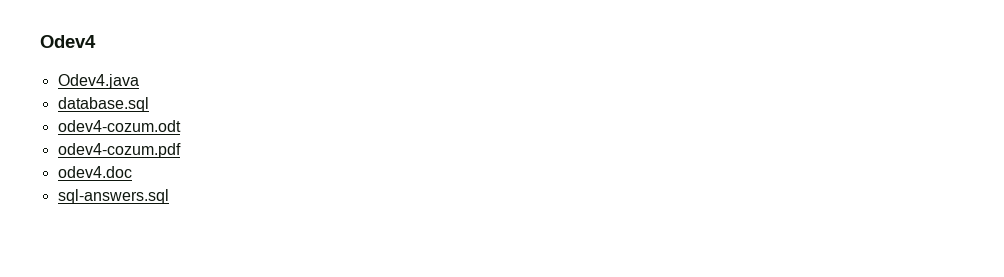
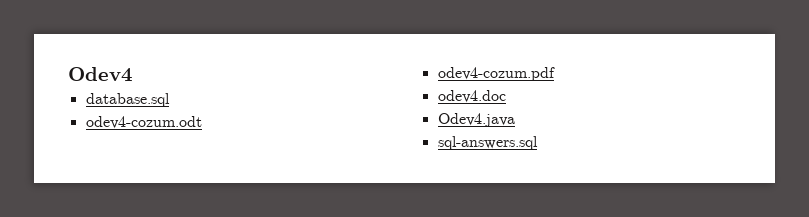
[57,74,139,89] // Odev4.java -> (133, 74) none
(132, 172) none -> [437,113,515,127] // Odev4.java

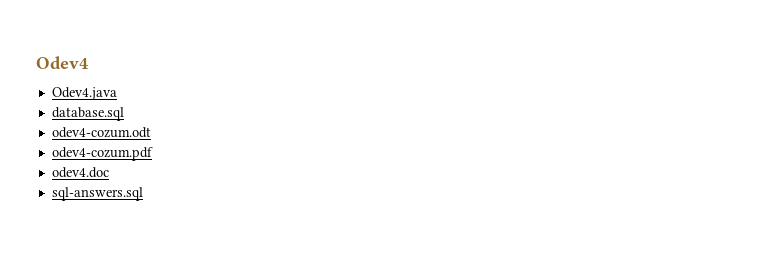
(133, 74) none -> [51,87,117,100] // Odev4.java
[437,113,515,127] // Odev4.java -> (109, 172) none

